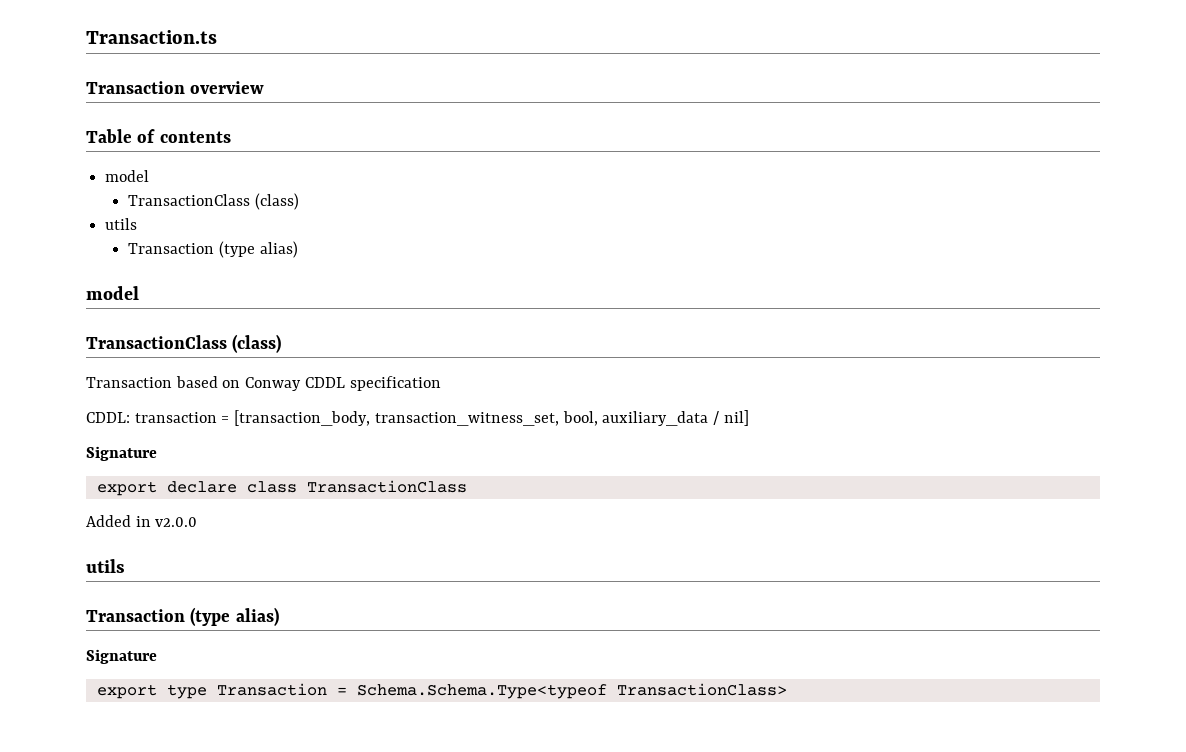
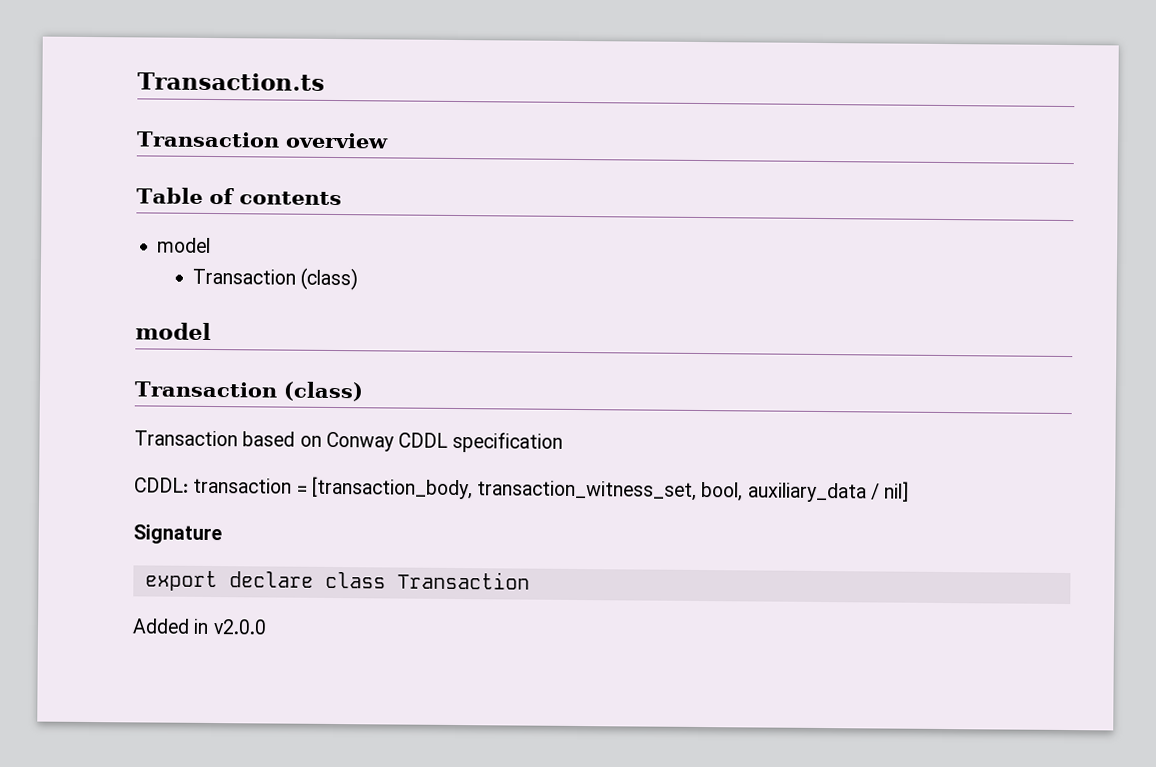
[128,193,300,210] [105,218,138,230] [128,241,298,258] [86,286,139,300] [86,335,227,349] TransactionClass (class) // utils // Transaction (type alias) // model // TransactionClass -> [192,267,359,291] [135,322,211,340] [134,381,277,398] Transaction (class) // model // Transaction
[306,480,467,493] TransactionClass -> [396,571,530,590] Transaction
[86,559,125,573] [86,607,279,626] [86,649,157,664] [96,683,787,699] // utils // Transaction (type alias) // Signature // export type Transaction = Schema.Schema.Type<typeof TransactionClass> -> (267, 627) none

